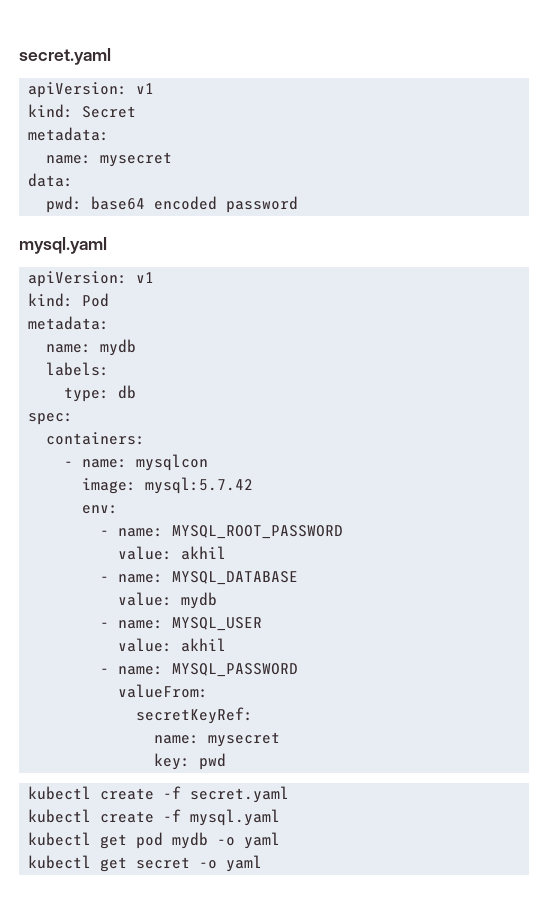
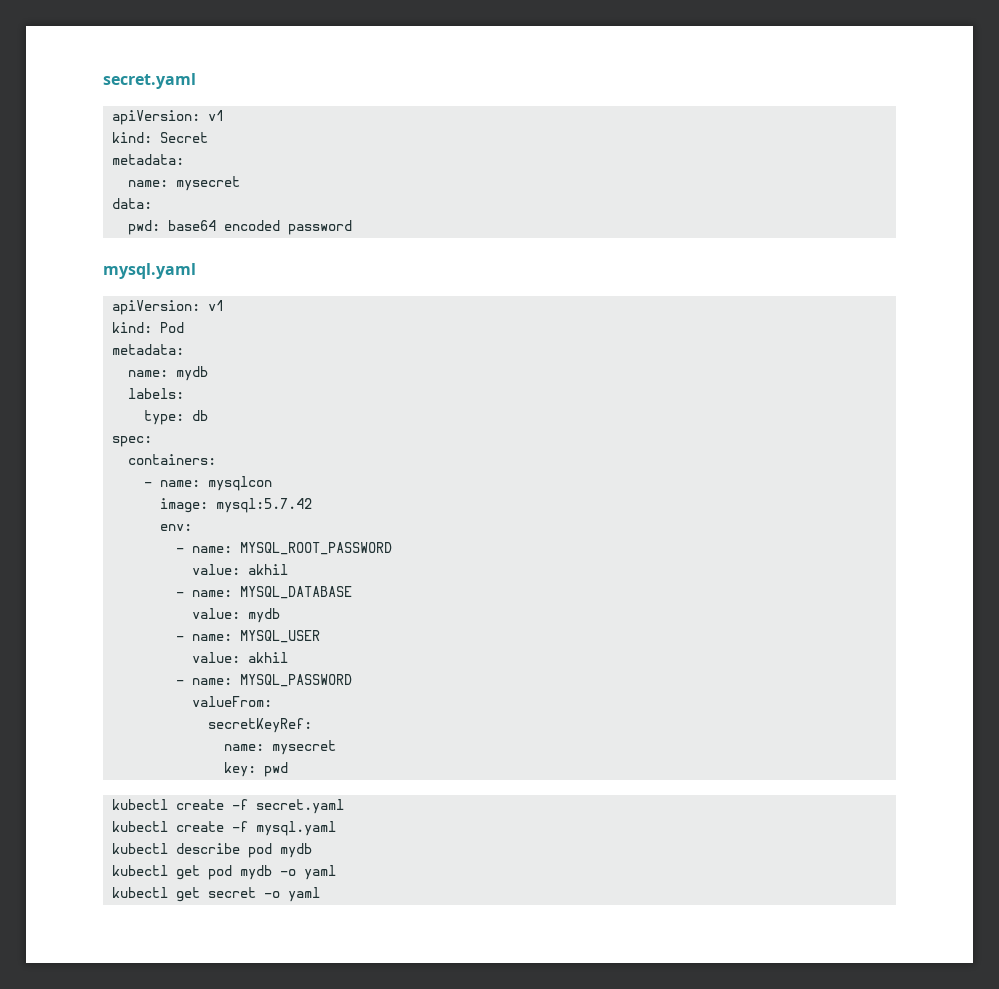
(280, 817) none -> [111,843,312,858] // kubectl describe pod mydb

